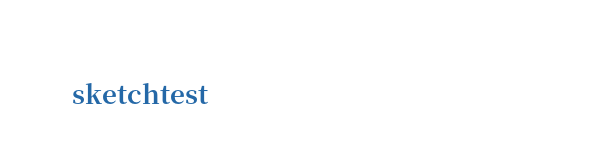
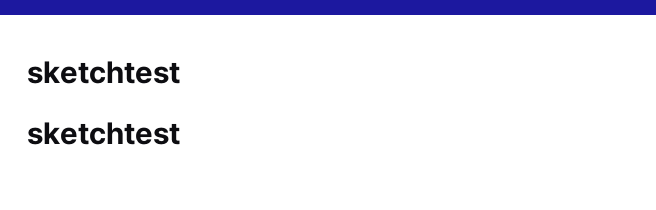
[72,83,209,104] sketchtest -> [27,61,180,84] [27,122,180,145] sketchtest // sketchtest

